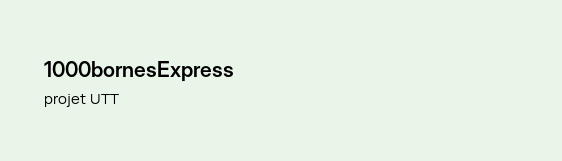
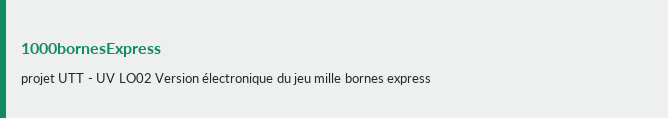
(120, 99) none -> [87,73,432,85] - UV LO02 Version électronique du jeu mille bornes express

